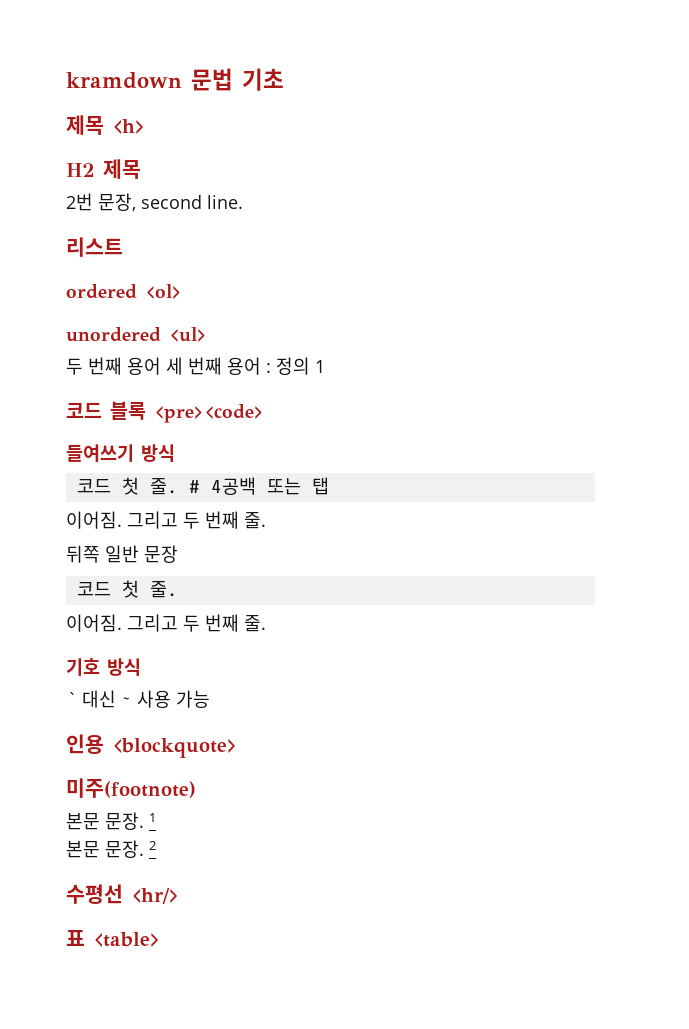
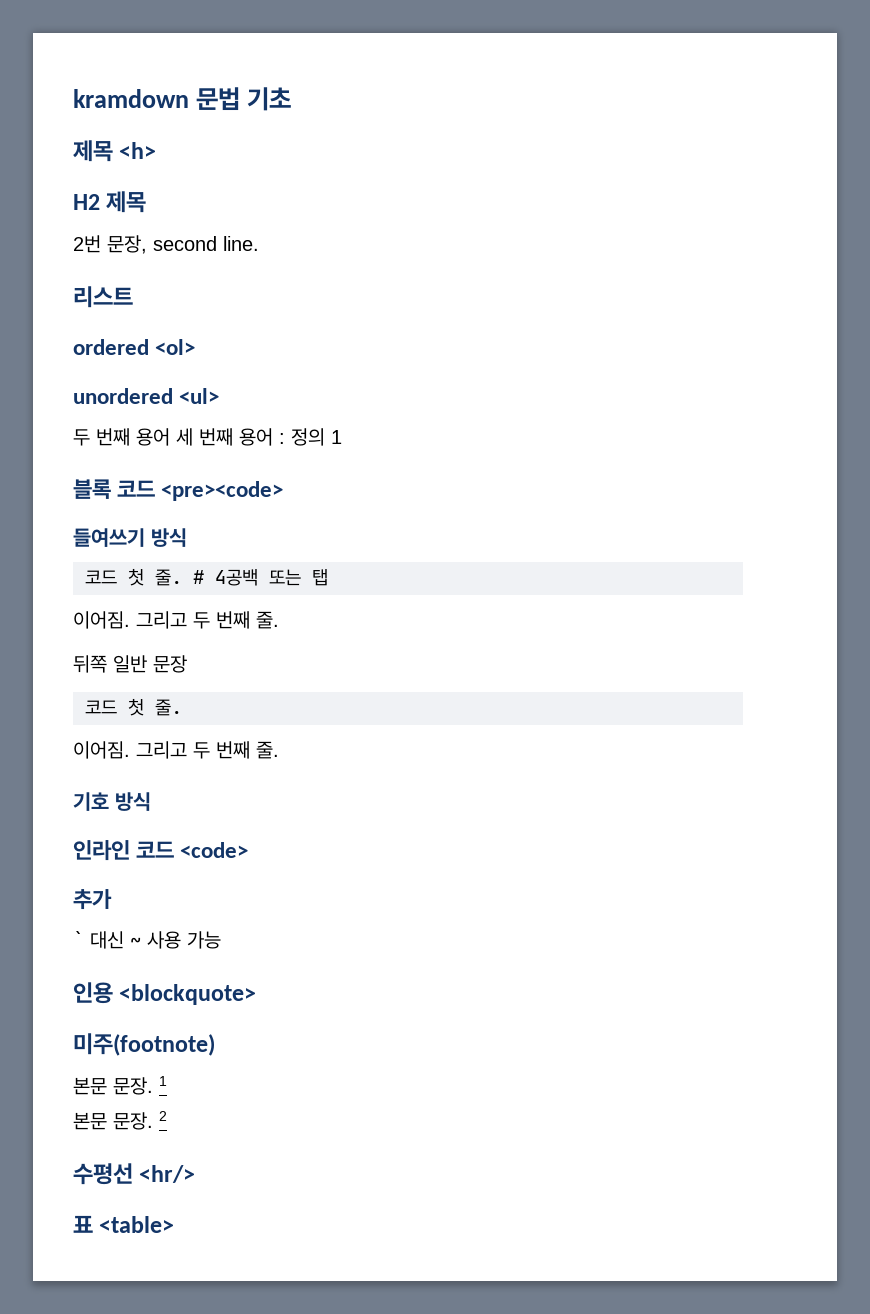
[66,401,146,420] 코드 블록 -> [73,479,156,499] 블록 코드
(141, 667) none -> [73,840,249,861] [73,889,112,910] // 인라인 코드 <code> // 추가

